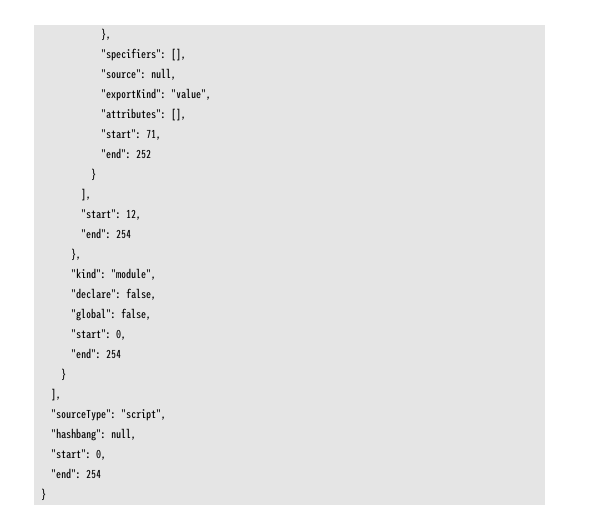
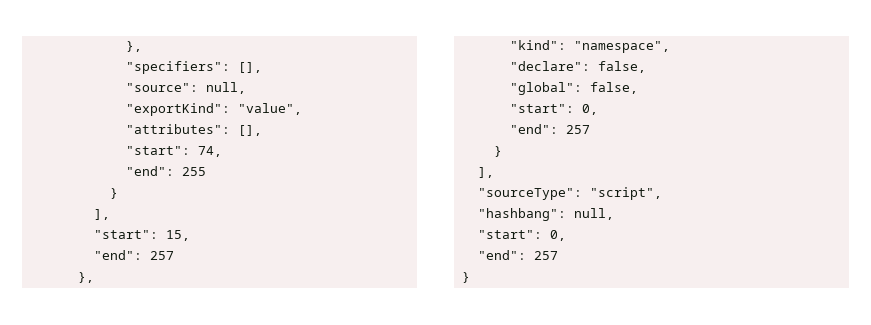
[145,129,161,140] [100,148,151,159] 71, // "end": 252 -> [198,146,223,157] [126,166,207,176] 74, // "end": 255
[125,209,141,220] [80,228,131,239] 12, // "end": 254 -> [166,230,191,241] [94,250,175,260] 15, // "end": 257
[110,268,156,280] "module", -> [574,41,671,53] "namespace",
[105,349,121,359] 254 -> [566,125,591,134] 257
[85,469,101,479] 254 -> [534,251,559,260] 257

